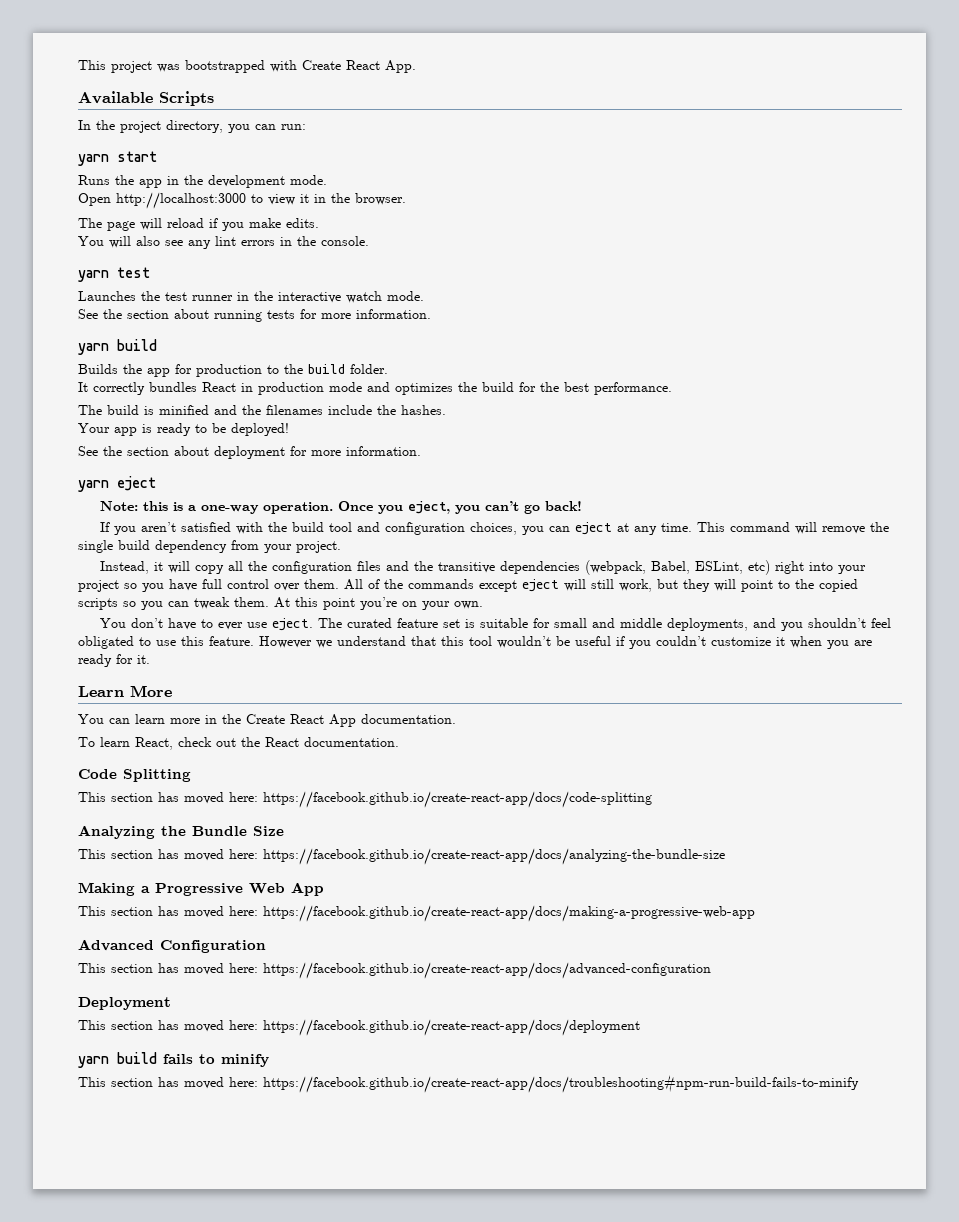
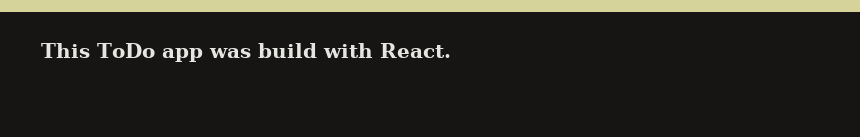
[78,60,416,73] [78,91,214,106] [78,120,306,133] [78,151,157,166] [78,175,327,188] [78,192,406,209] [78,218,319,231] [78,236,369,249] [78,267,150,282] [78,291,424,303] [78,309,431,322] [78,339,157,355] [78,364,388,377] [78,382,672,395] [78,405,446,415] [78,423,289,436] [78,446,421,459] [78,476,156,492] [99,501,582,514] [99,522,889,535] [78,540,341,553] [99,560,866,575] [78,579,858,592] [78,597,483,610] [99,618,891,631] [78,636,872,649] [78,654,150,667] [78,685,172,697] [78,714,456,727] [78,737,399,750] [78,769,191,782] [78,791,652,808] [78,825,284,839] [78,848,725,865] [78,882,324,896] [78,905,755,922] [78,939,266,953] [78,962,711,979] [78,997,171,1010] [78,1019,640,1036] [78,1052,269,1068] [78,1075,859,1093] This project was bootstrapped with Create React App. // Available Scripts // In the project directory, you can run: // yarn start // Runs the app in the development mode. // Open http://localhost:3000 to view it in the browser. // The page will reload if you make edits. // You will also see any lint errors in the console. // yarn test // Launches the test runner in the interactive watch mode. // See the section about running tests for more information. // yarn build // Builds the app for production to the build folder. // It correctly bundles React in production mode and optimizes the build for the best performance. // The build is minified and the filenames include the hashes. // Your app is ready to be deployed! // See the section about deployment for more information. // yarn eject // Note: this is a one-way operation. Once you eject, you can’t go back! // If you aren’t satisfied with the build tool and configuration choices, you can eject at any time. This command will remove the single build dependency from your project. // Instead, it will copy all the configuration files and the transitive dependencies (webpack, Babel, ESLint, etc) right into your project so you have full control over them. All of the commands except eject will still work, but they will point to the copied scripts so you can tweak them. At this point you’re on your own. // You don’t have to ever use eject. The curated feature set is suitable for small and middle deployments, and you shouldn’t feel obligated to use this feature. However we understand that this tool wouldn’t be useful if you couldn’t customize it when you are ready for it. // Learn More // You can learn more in the Create React App documentation. // To learn React, check out the React documentation. // Code Splitting // This section has moved here: https://facebook.github.io/create-react-app/docs/code-splitting // Analyzing the Bundle Size // This section has moved here: https://facebook.github.io/create-react-app/docs/analyzing-the-bundle-size // Making a Progressive Web App // This section has moved here: https://facebook.github.io/create-react-app/docs/making-a-progressive-web-app // Advanced Configuration // This section has moved here: https://facebook.github.io/create-react-app/docs/advanced-configuration // Deployment // This section has moved here: https://facebook.github.io/create-react-app/docs/deployment // yarn build fails to minify // This section has moved here: https://facebook.github.io/create-react-app/docs/troubleshooting#npm-run-build-fails-to-minify -> [41,43,451,62] This ToDo app was build with React.

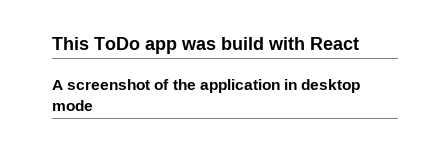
[379,43,451,58] React. -> [310,37,359,50] [52,79,361,93] [52,100,93,111] React // A screenshot of the application in desktop mode

